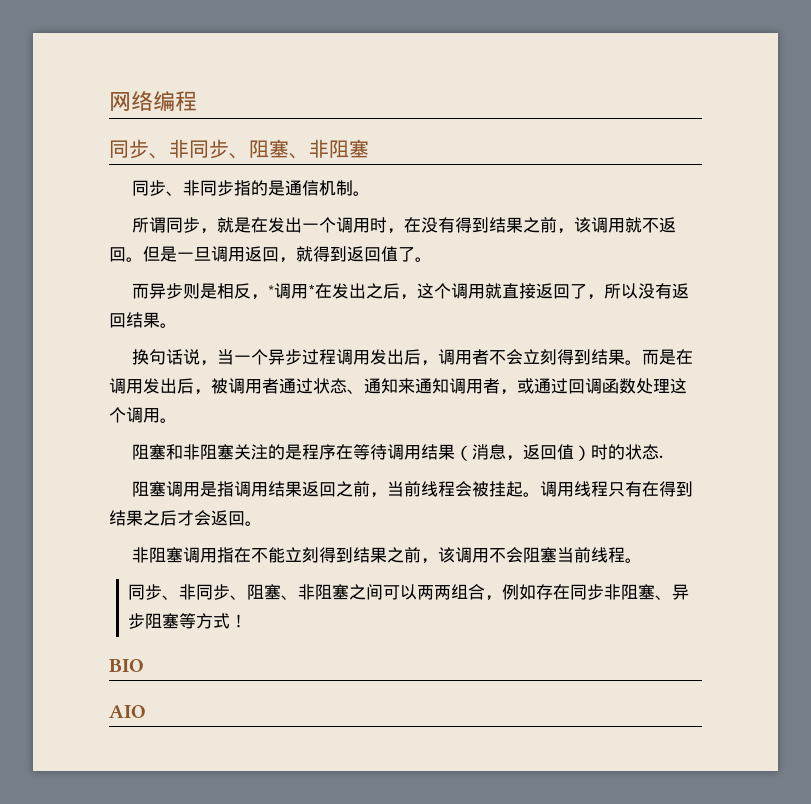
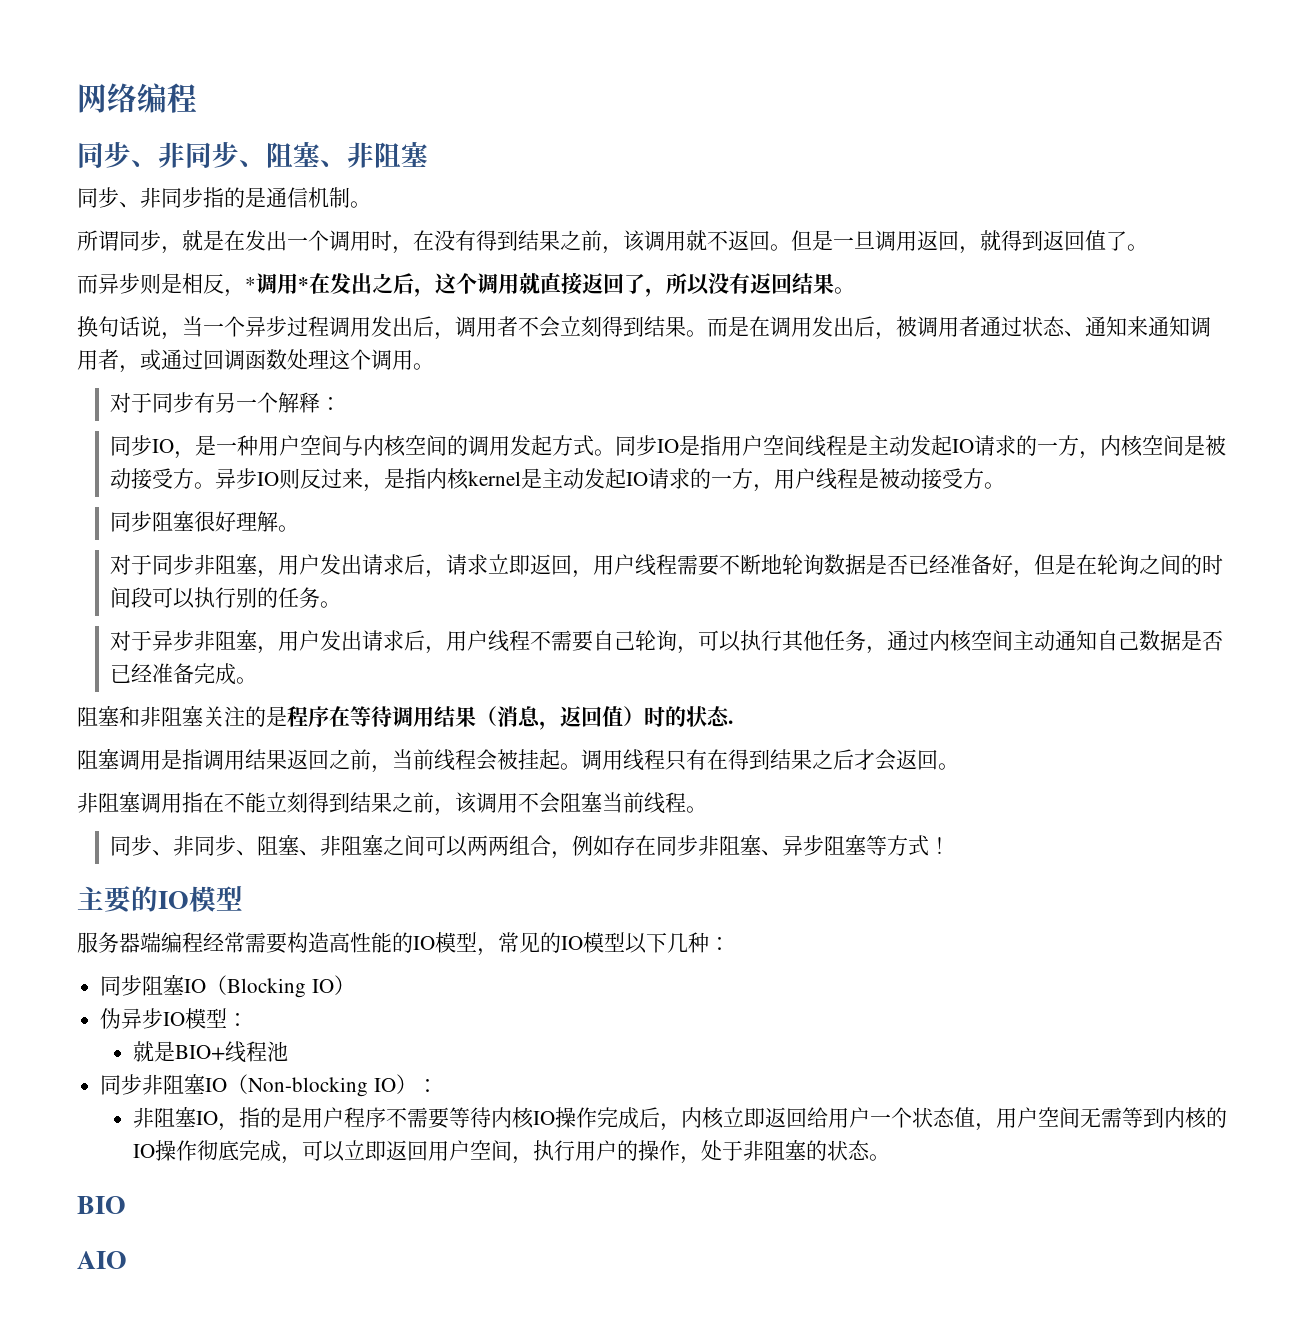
(177, 420) none -> [110,392,342,413] [110,435,1227,459] [110,468,1006,492] [110,510,300,532] [110,553,1224,578] [110,587,342,609] [110,629,1224,654] [110,663,258,685] // 对于同步有另一个解释： // 同步IO，是一种用户空间与内核空间的调用发起方式。同步IO是指用户空间线程是主动发起IO请求的一方，内核空间是被动接受方。异步IO则反过来，是指内核kernel是主动发起IO请求的一方，用户线程是被动接受方。 // 同步阻塞很好理解。 // 对于同步非阻塞，用户发出请求后，请求立即返回，用户线程需要不断地轮询数据是否已经准备好，但是在轮询之间的时间段可以执行别的任务。 // 对于异步非阻塞，用户发出请求后，用户线程不需要自己轮询，可以执行其他任务，通过内核空间主动通知自己数据是否已经准备完成。
(248, 621) none -> [77,886,243,913] [77,932,730,956] [100,974,355,998] [100,1008,249,1029] [133,1041,289,1063] [100,1073,438,1097] [133,1106,1228,1131] [133,1139,891,1164] // 主要的IO模型 // 服务器端编程经常需要构造高性能的IO模型，常见的IO模型以下几种： // 同步阻塞IO（Blocking IO） // 伪异步IO模型： // 就是BIO+线程池 // 同步非阻塞IO（Non-blocking IO）： // 非阻塞IO，指的是用户程序不需要等待内核IO操作完成后，内核立即返回给用户一个状态值，用户空间无需等到内核的IO操作彻底完成，可以立即返回用户空间，执行用户的操作，处于非阻塞的状态。

